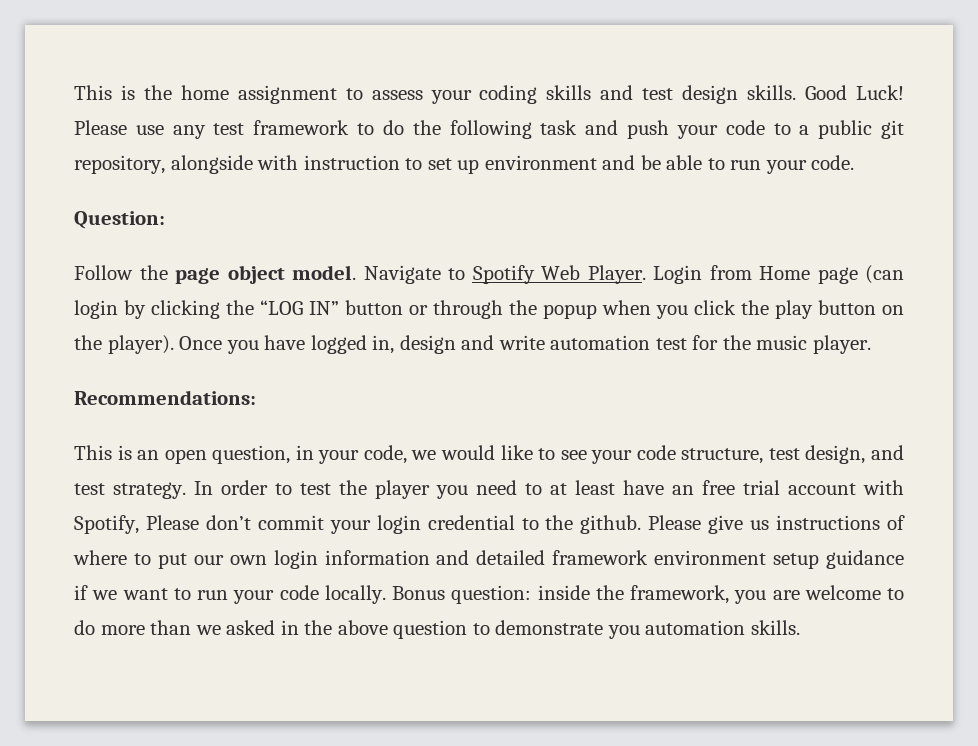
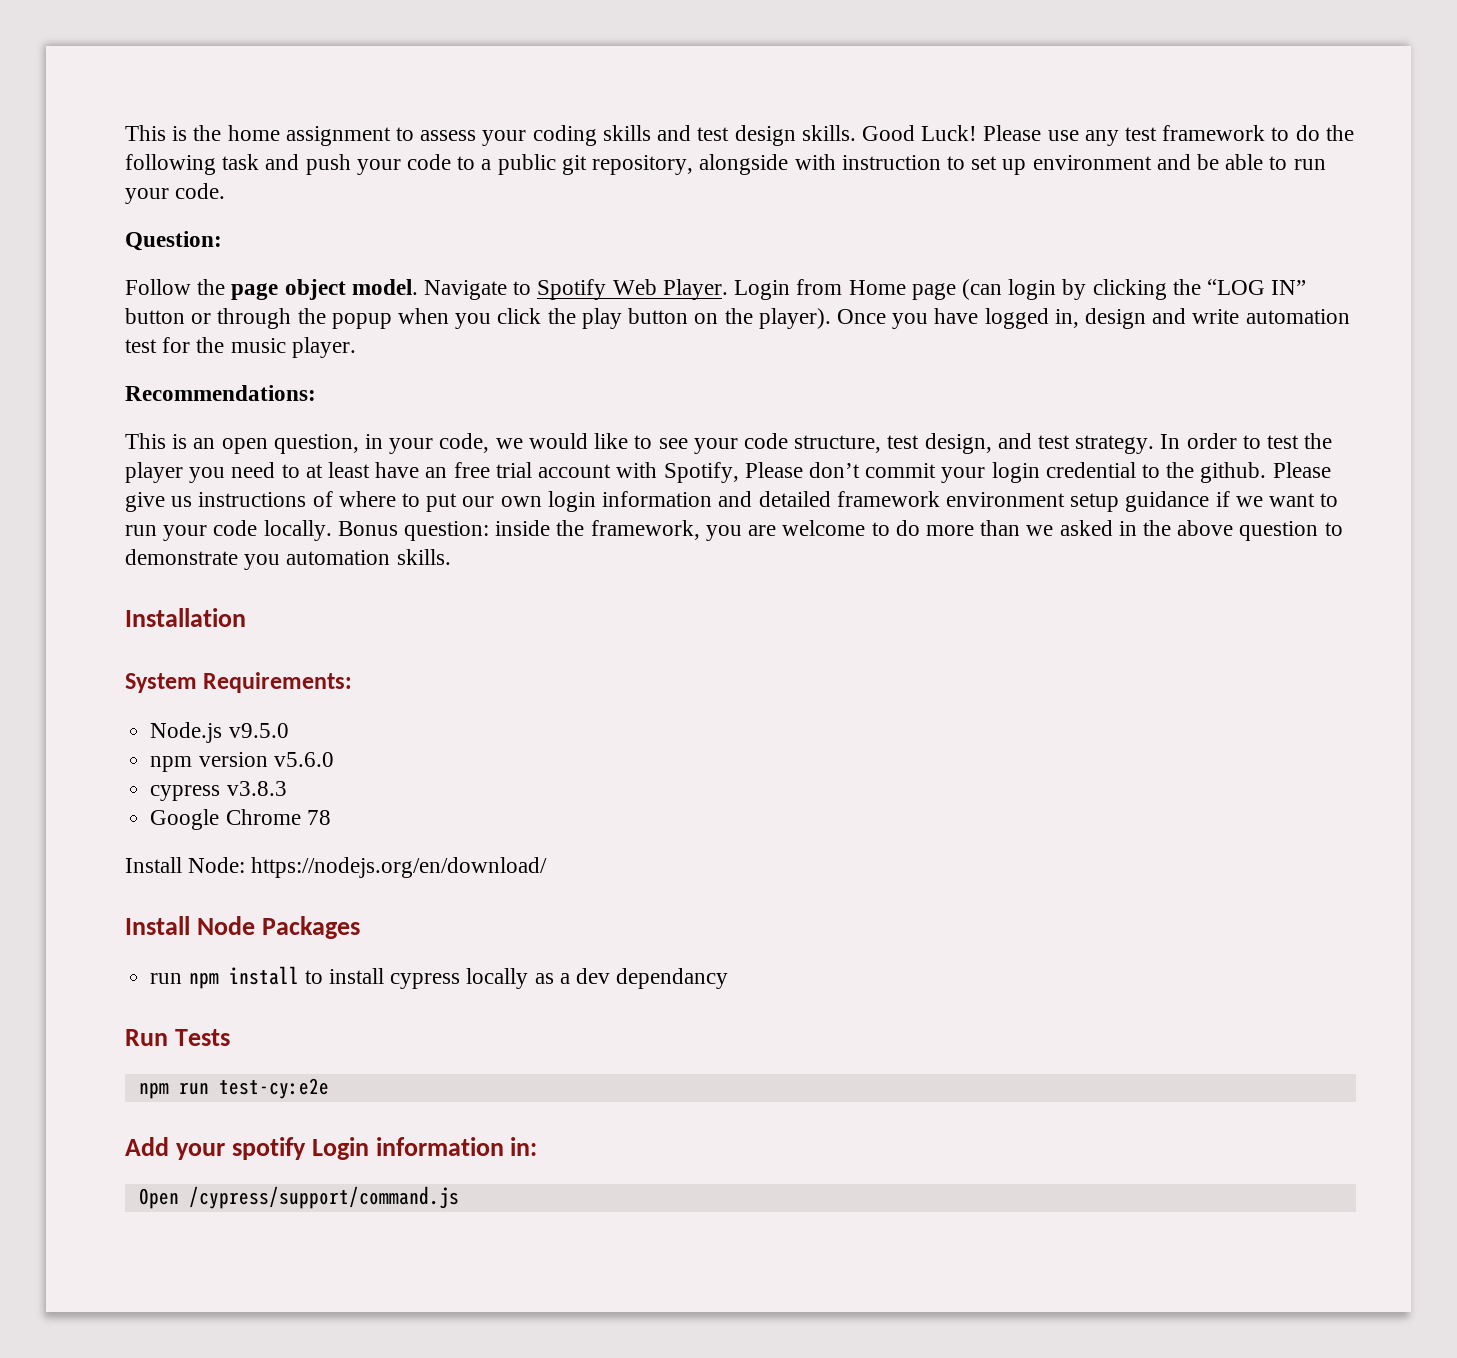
(800, 627) none -> [125,608,246,627] [125,672,353,693] [150,722,289,743] [150,752,334,772] [150,781,287,801] [150,809,331,830] [125,857,548,878] [125,916,360,939] [150,966,729,989] [125,1029,230,1046] [138,1078,329,1099] [125,1137,538,1160] [138,1186,459,1209] // Installation // System Requirements: // Node.js v9.5.0 // npm version v5.6.0 // cypress v3.8.3 // Google Chrome 78 // Install Node: https://nodejs.org/en/download/ // Install Node Packages // run npm install to install cypress locally as a dev dependancy // Run Tests // npm run test-cy:e2e // Add your spotify Login information in: // Open /cypress/support/command.js

